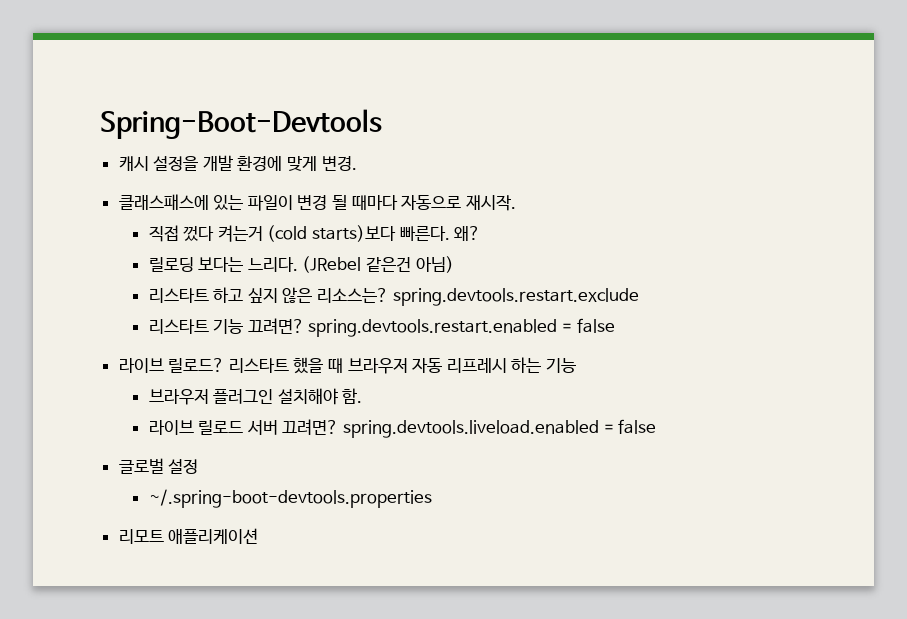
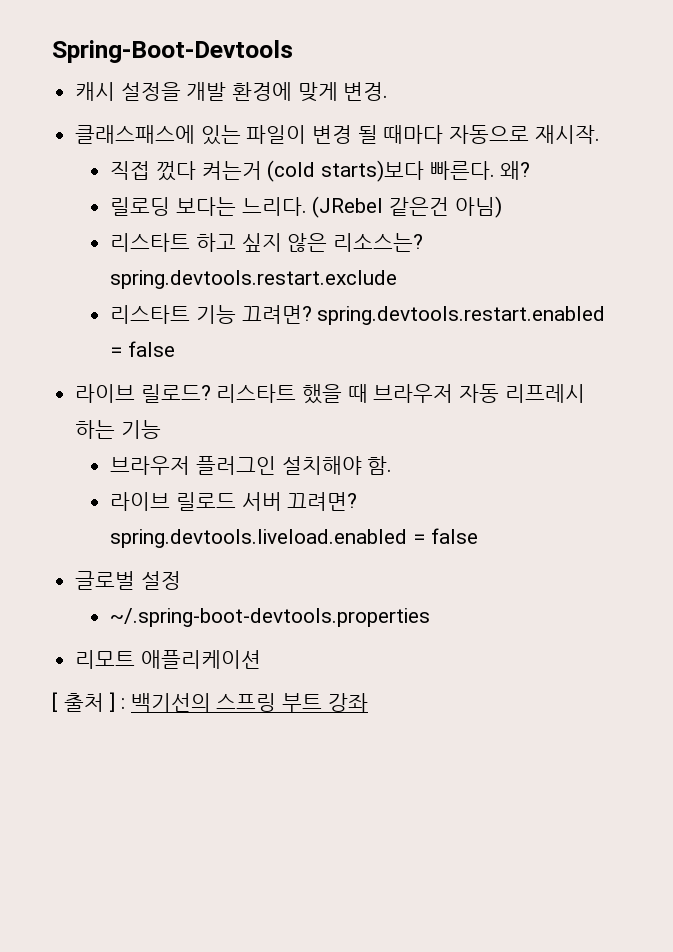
(259, 536) none -> [52,692,368,712] // [ 출처 ] : 백기선의 스프링 부트 강좌

